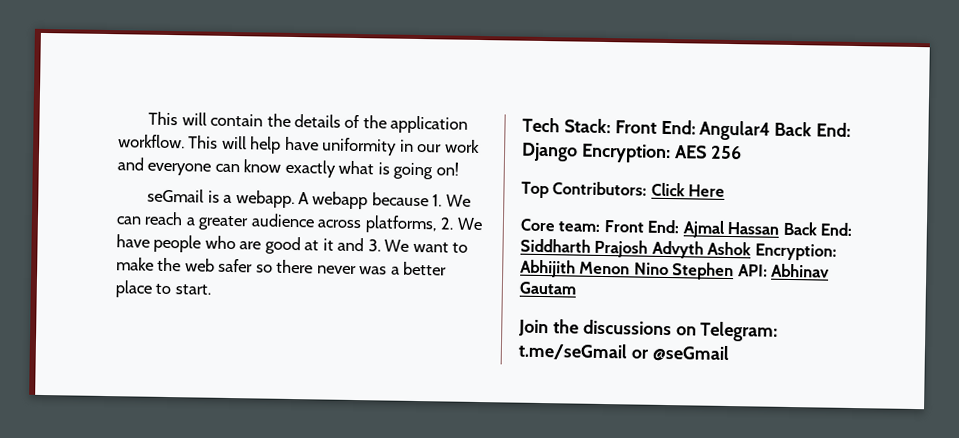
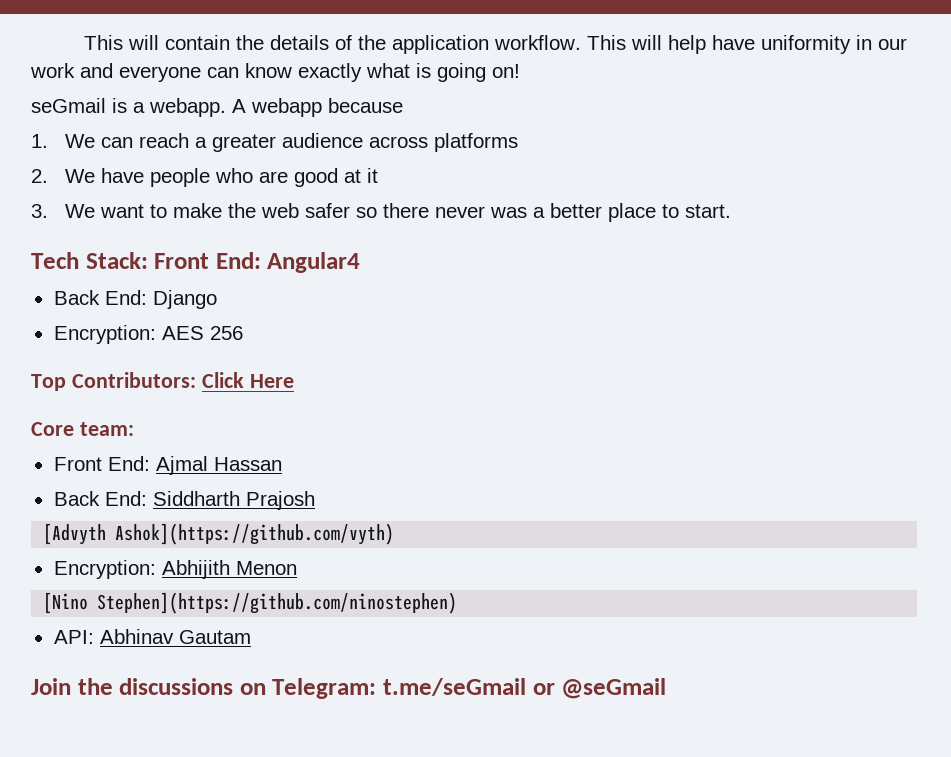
(429, 199) none -> (403, 105) //
[364,215,438,234] platforms, -> [433,133,518,152] platforms //
[337,237,365,252] and -> (378, 175) //
(771, 130) none -> (361, 262) //
(578, 152) none -> (217, 299) //
(601, 226) none -> (134, 429) //
(780, 228) none -> (282, 464) //
[651,240,752,259] Advyth Ashok -> [43,523,395,545] // [Advyth Ashok](https://github.com/vyth) //
[633,262,735,281] Nino Stephen -> [43,592,458,614] // [Nino Stephen](https://github.com/ninostephen) //

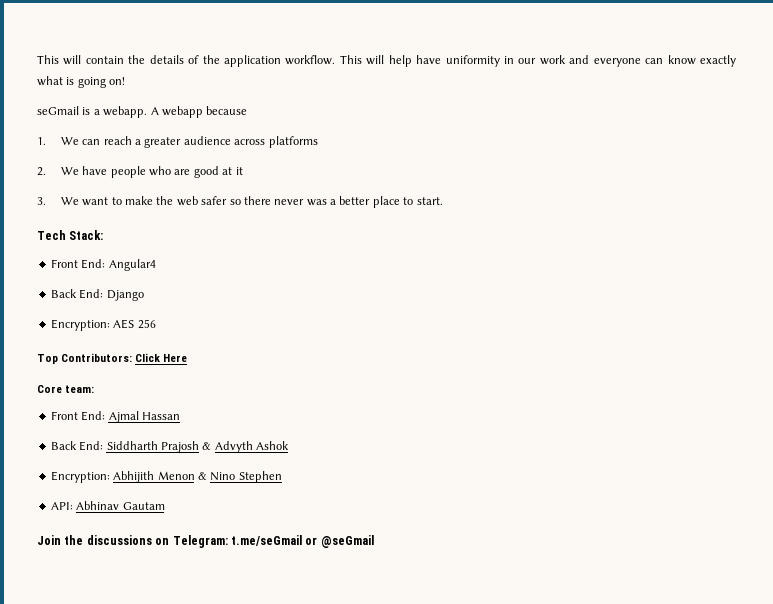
(148, 260) none -> (104, 235) //
[43,523,395,545] // [Advyth Ashok](https://github.com/vyth) -> [202,441,289,453] & Advyth Ashok
[43,592,458,614] // [Nino Stephen](https://github.com/ninostephen) -> [197,471,282,483] & Nino Stephen

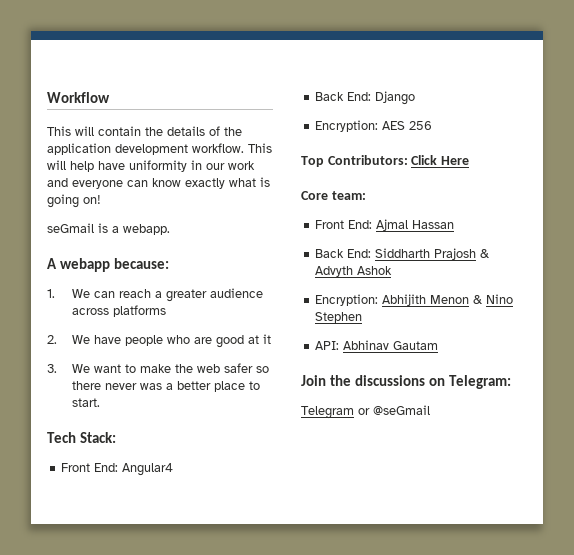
(37, 59) none -> [47,92,110,103] Workflow //
(281, 61) none -> [115,144,188,155] development
(148, 112) none -> (170, 229) //
[206,106,248,115] because -> [113,258,169,269] because:
[230,535,302,546] t.me/seGmail -> [301,406,354,419] // Telegram

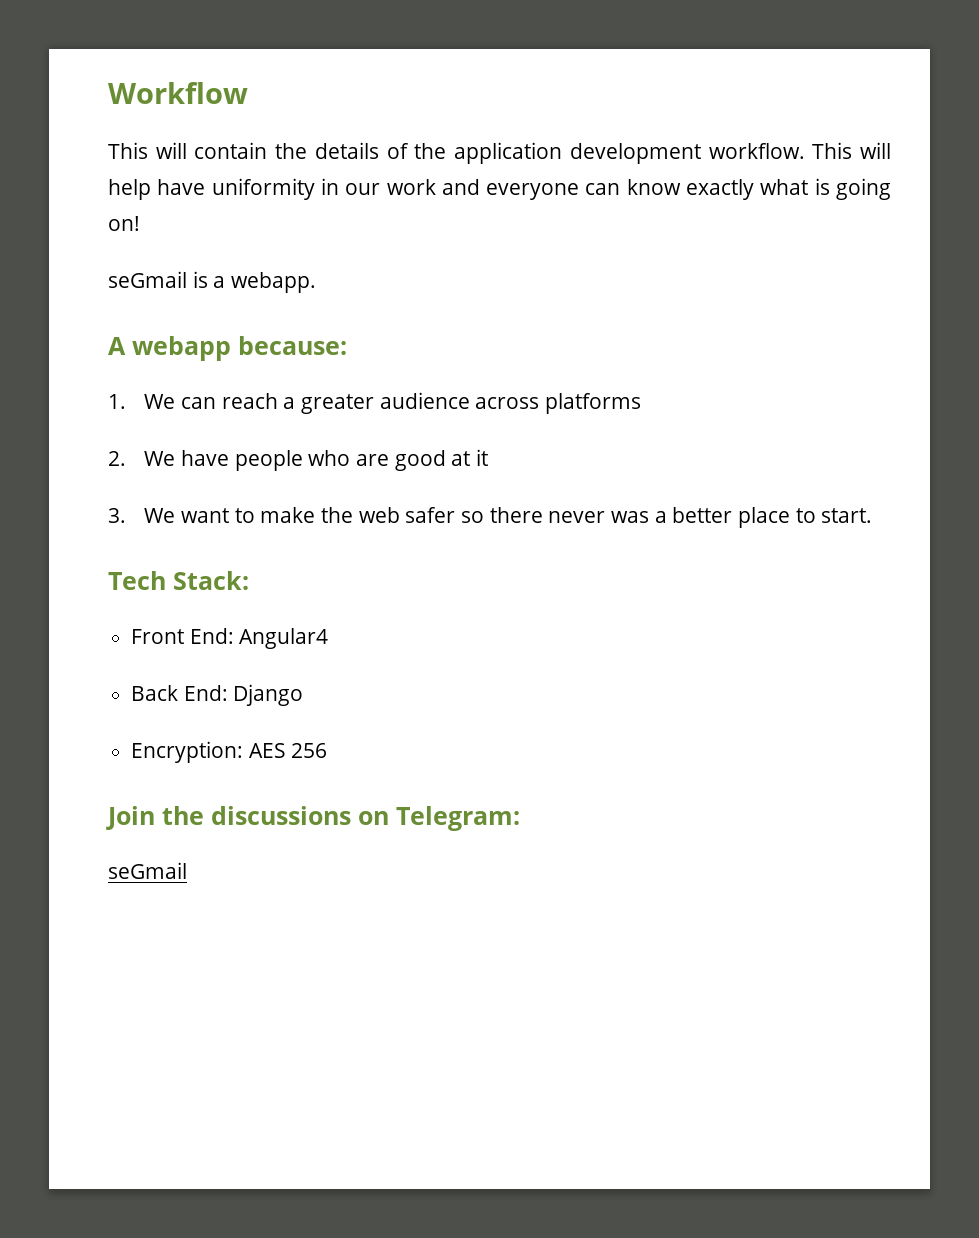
[301,155,469,167] [301,191,366,200] [315,219,455,231] [315,248,491,260] [315,266,393,277] [315,294,514,306] [315,312,363,323] [315,340,439,350] // Top Contributors: Click Here // Core team: // Front End: Ajmal Hassan // Back End: Siddharth Prajosh & Advyth Ashok // Encryption: Abhijith Menon & Nino Stephen // API: Abhinav Gautam -> (328, 750) none
[301,405,430,419] Telegram or @seGmail -> [108,862,187,879] seGmail

